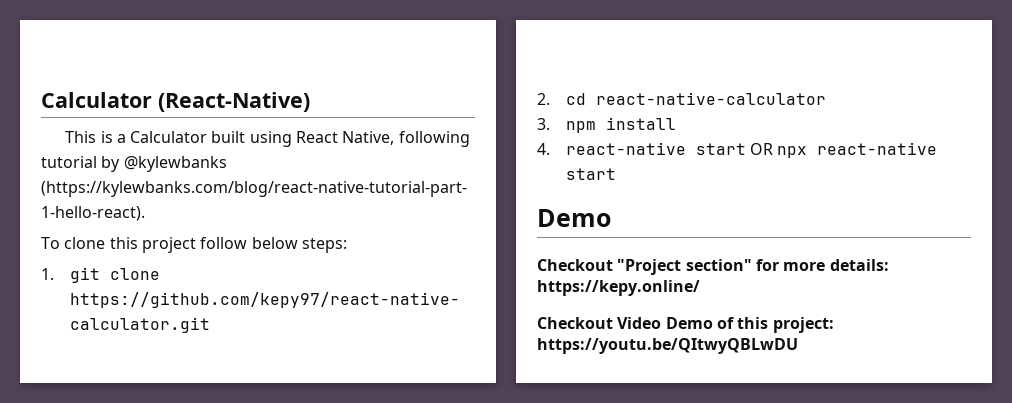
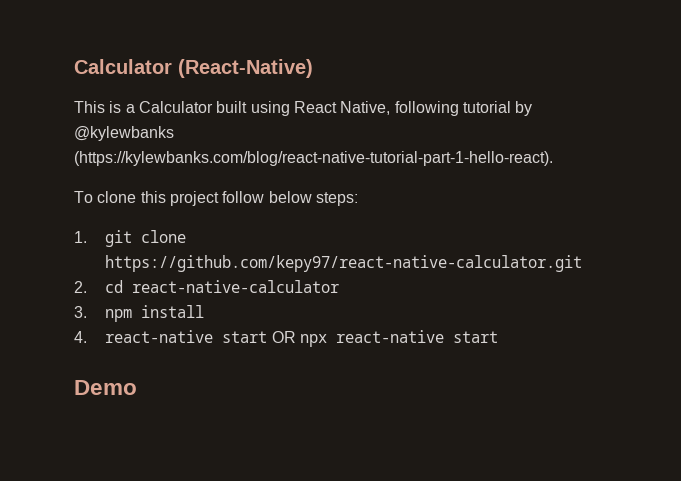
[537,259,889,275] [537,280,700,296] [537,317,834,333] [537,338,798,354] // Checkout "Project section" for more details: https://kepy.online/ // Checkout Video Demo of this project: https://youtu.be/QItwyQBLwDU -> (137, 387) none

